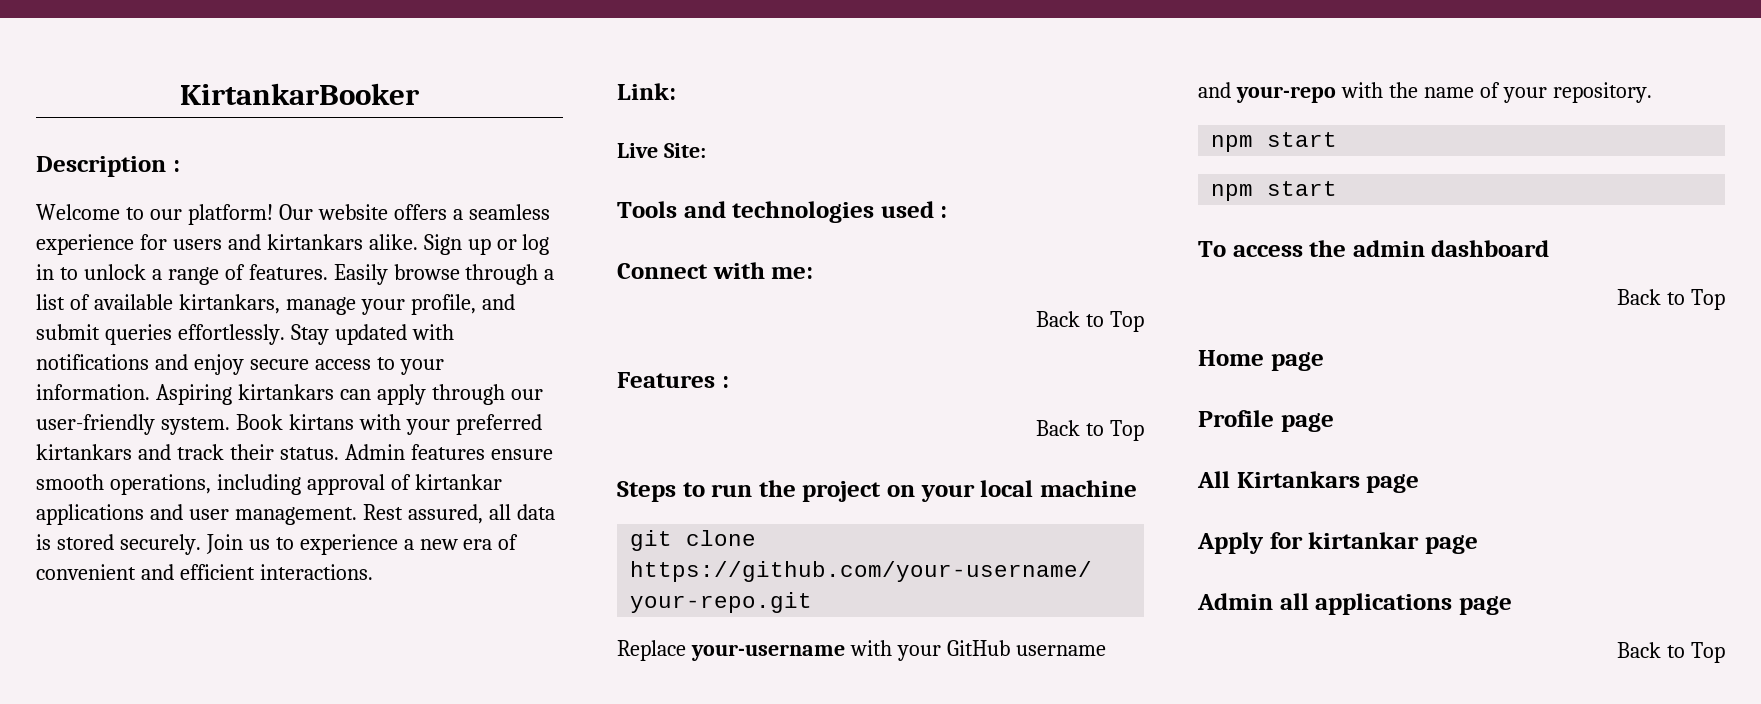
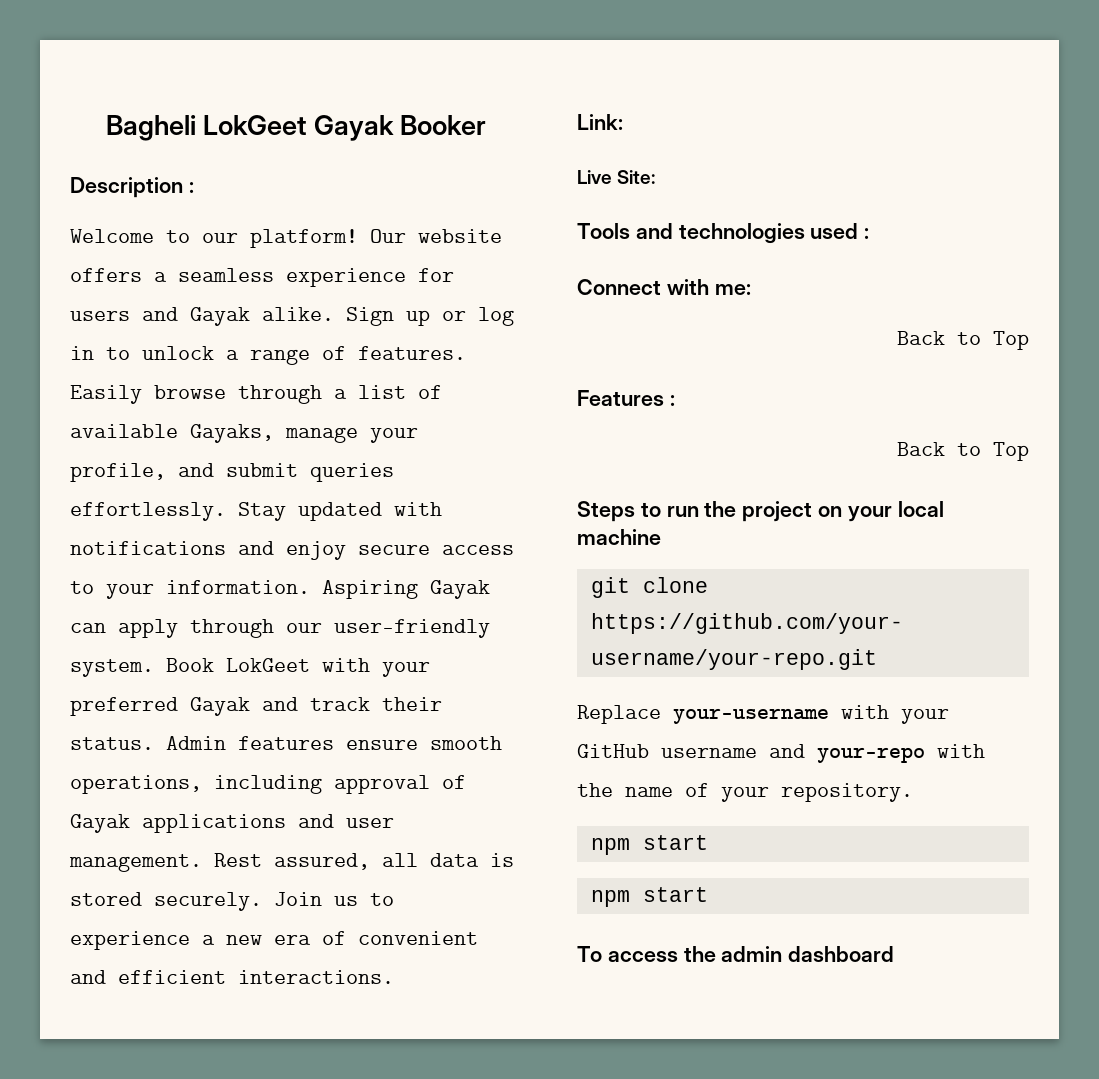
[180,83,420,105] KirtankarBooker -> [106,115,486,141] Bagheli LokGeet Gayak Booker
[266,234,363,250] kirtankars -> [190,307,250,326] Gayak
[178,294,280,314] kirtankars, -> [190,424,274,443] Gayaks,
[237,384,334,400] kirtankars -> [430,580,490,599] Gayak
[288,414,354,430] kirtans -> [226,658,310,672] LokGeet
[36,444,132,460] kirtankars -> [190,697,250,716] Gayak
[414,474,502,490] kirtankar -> [70,814,130,833] Gayak
[1617,289,1725,310] [1198,350,1324,371] [1198,410,1334,432] [1197,471,1420,493] [1197,532,1478,554] [1197,593,1512,615] [1617,642,1725,663] // Back to Top // Home page // Profile page // All Kirtankars page // Apply for kirtankar page // Admin all applications page // Back to Top -> (895, 954) none

